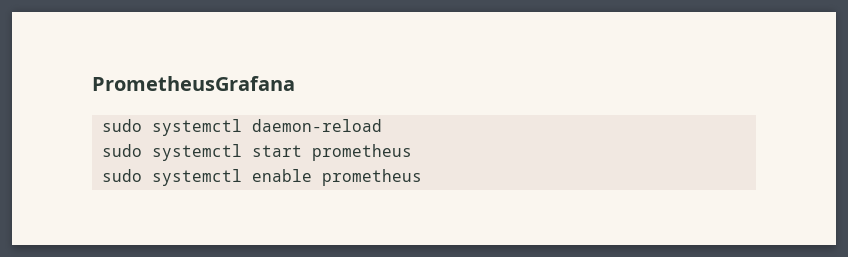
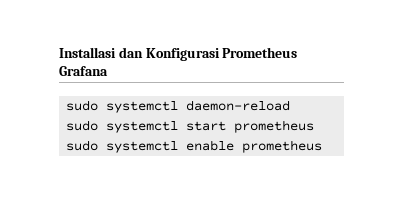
[92,76,295,91] PrometheusGrafana -> [59,47,298,61] [59,66,108,76] Installasi dan Konfigurasi Prometheus Grafana

